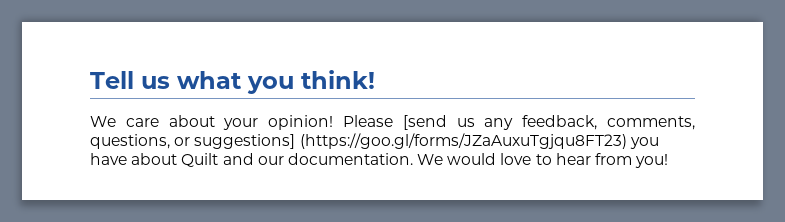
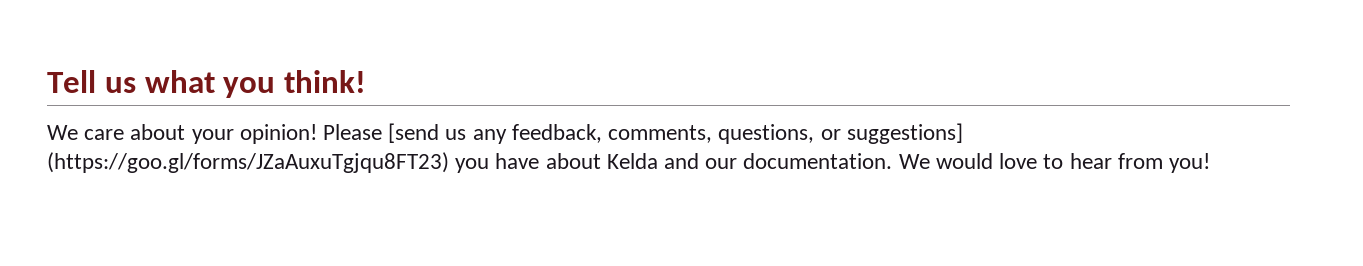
[181,153,219,167] Quilt -> [606,153,658,169] Kelda

